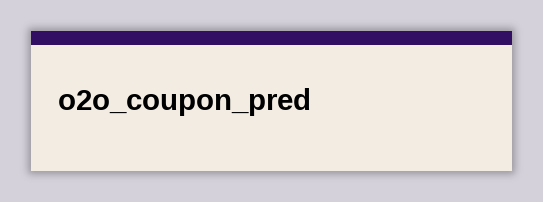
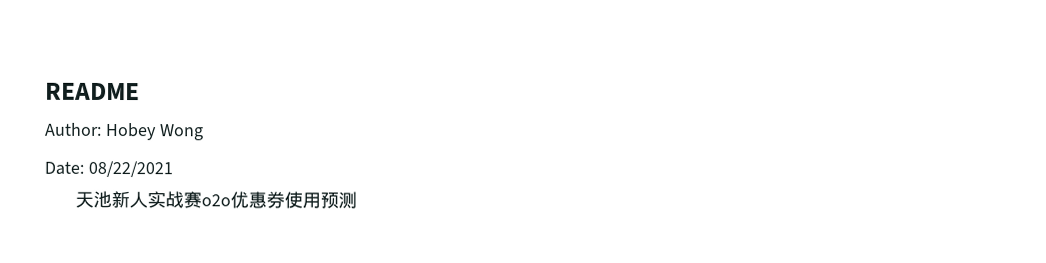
[58,88,311,116] o2o_coupon_pred -> [45,82,140,101] [44,122,204,141] [44,160,173,178] [74,190,357,209] README // Author: Hobey Wong // Date: 08/22/2021 // 天池新人实战赛o2o优惠券使用预测

